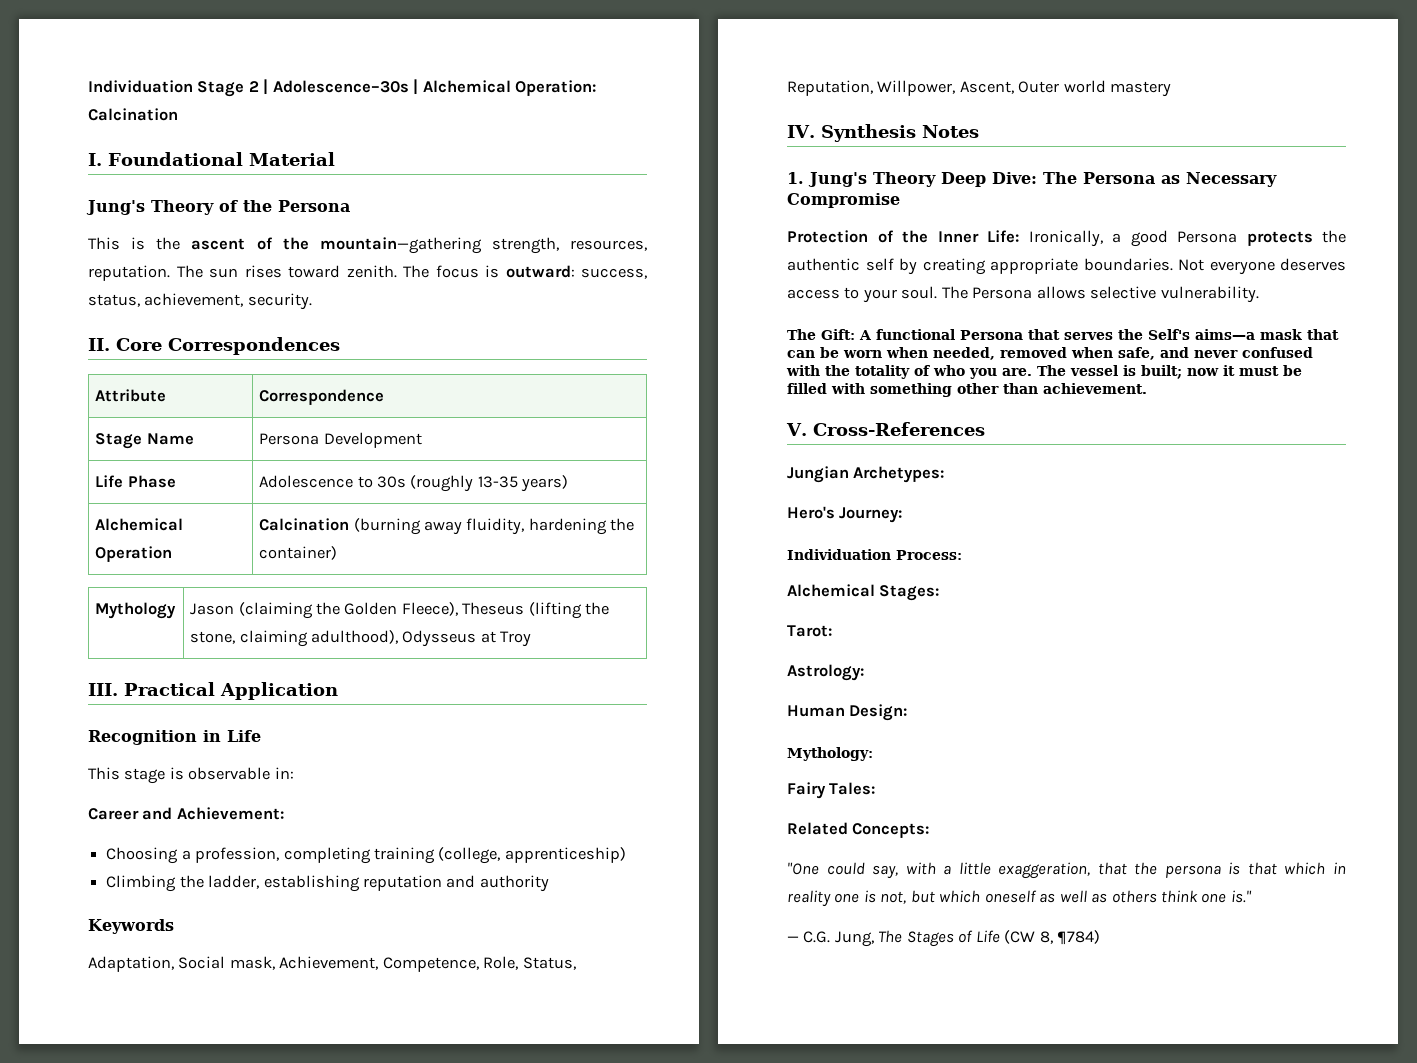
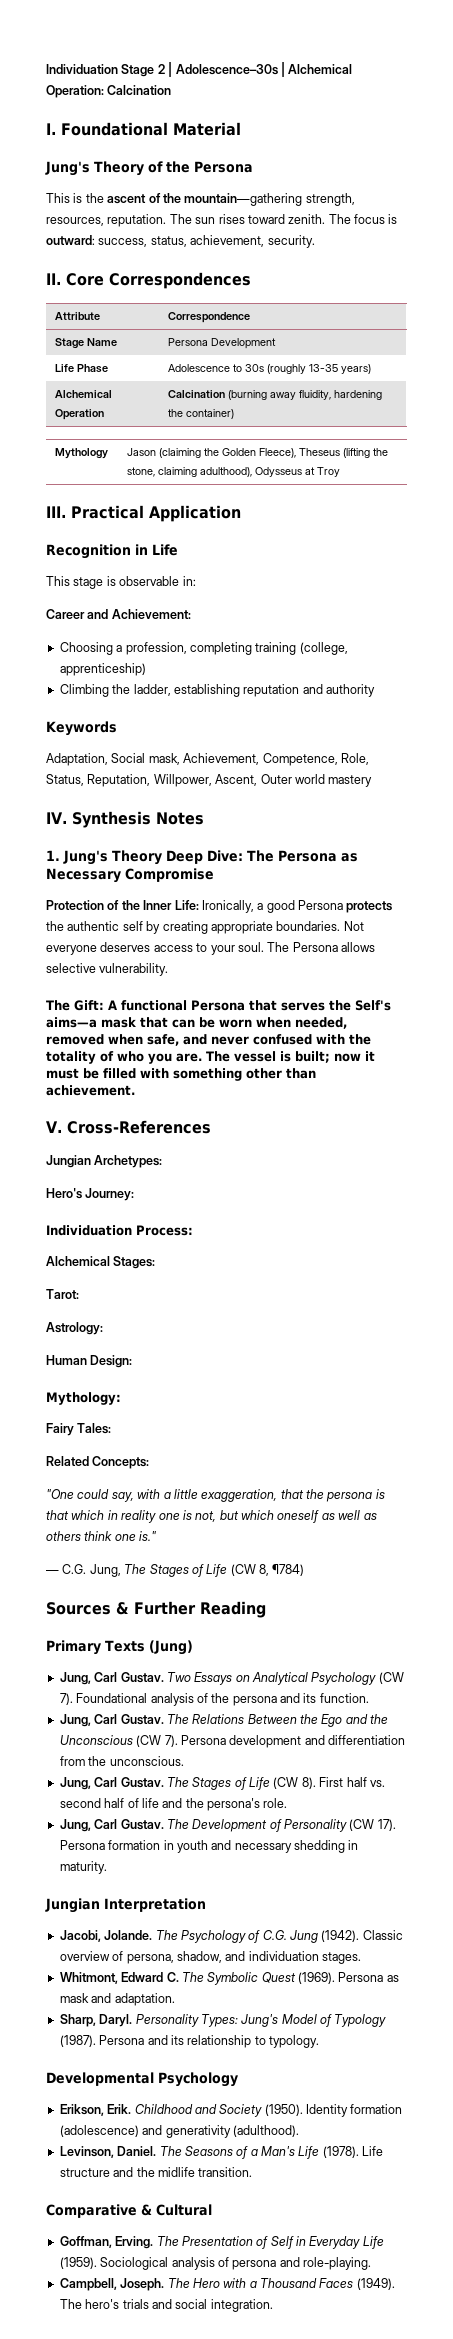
(1101, 937) none -> [46,1601,266,1618] [46,1640,193,1655] [59,1672,404,1685] [59,1693,369,1706] [59,1714,389,1727] [59,1735,405,1748] [59,1756,184,1766] [59,1777,385,1790] [59,1798,288,1811] [59,1819,396,1832] [59,1840,359,1853] [59,1861,107,1874] [45,1898,206,1913] [59,1930,403,1943] [59,1951,361,1964] [59,1972,399,1985] [59,1993,175,2006] [59,2014,387,2027] [59,2035,319,2048] [46,2072,238,2087] [59,2104,403,2117] [59,2125,299,2138] [59,2146,384,2159] [59,2167,253,2177] [46,2204,212,2218] [59,2236,384,2249] [59,2257,371,2270] [59,2278,395,2291] [59,2299,273,2312] // Sources & Further Reading // Primary Texts (Jung) // Jung, Carl Gustav. Two Essays on Analytical Psychology (CW 7). Foundational analysis of the persona and its function. // Jung, Carl Gustav. The Relations Between the Ego and the Unconscious (CW 7). Persona development and differentiation from the unconscious. // Jung, Carl Gustav. The Stages of Life (CW 8). First half vs. second half of life and the persona's role. // Jung, Carl Gustav. The Development of Personality (CW 17). Persona formation in youth and necessary shedding in maturity. // Jungian Interpretation // Jacobi, Jolande. The Psychology of C.G. Jung (1942). Classic overview of persona, shadow, and individuation stages. // Whitmont, Edward C. The Symbolic Quest (1969). Persona as mask and adaptation. // Sharp, Daryl. Personality Types: Jung's Model of Typology (1987). Persona and its relationship to typology. // Developmental Psychology // Erikson, Erik. Childhood and Society (1950). Identity formation (adolescence) and generativity (adulthood). // Levinson, Daniel. The Seasons of a Man's Life (1978). Life structure and the midlife transition. // Comparative & Cultural // Goffman, Erving. The Presentation of Self in Everyday Life (1959). Sociological analysis of persona and role-playing. // Campbell, Joseph. The Hero with a Thousand Faces (1949). The hero's trials and social integration.

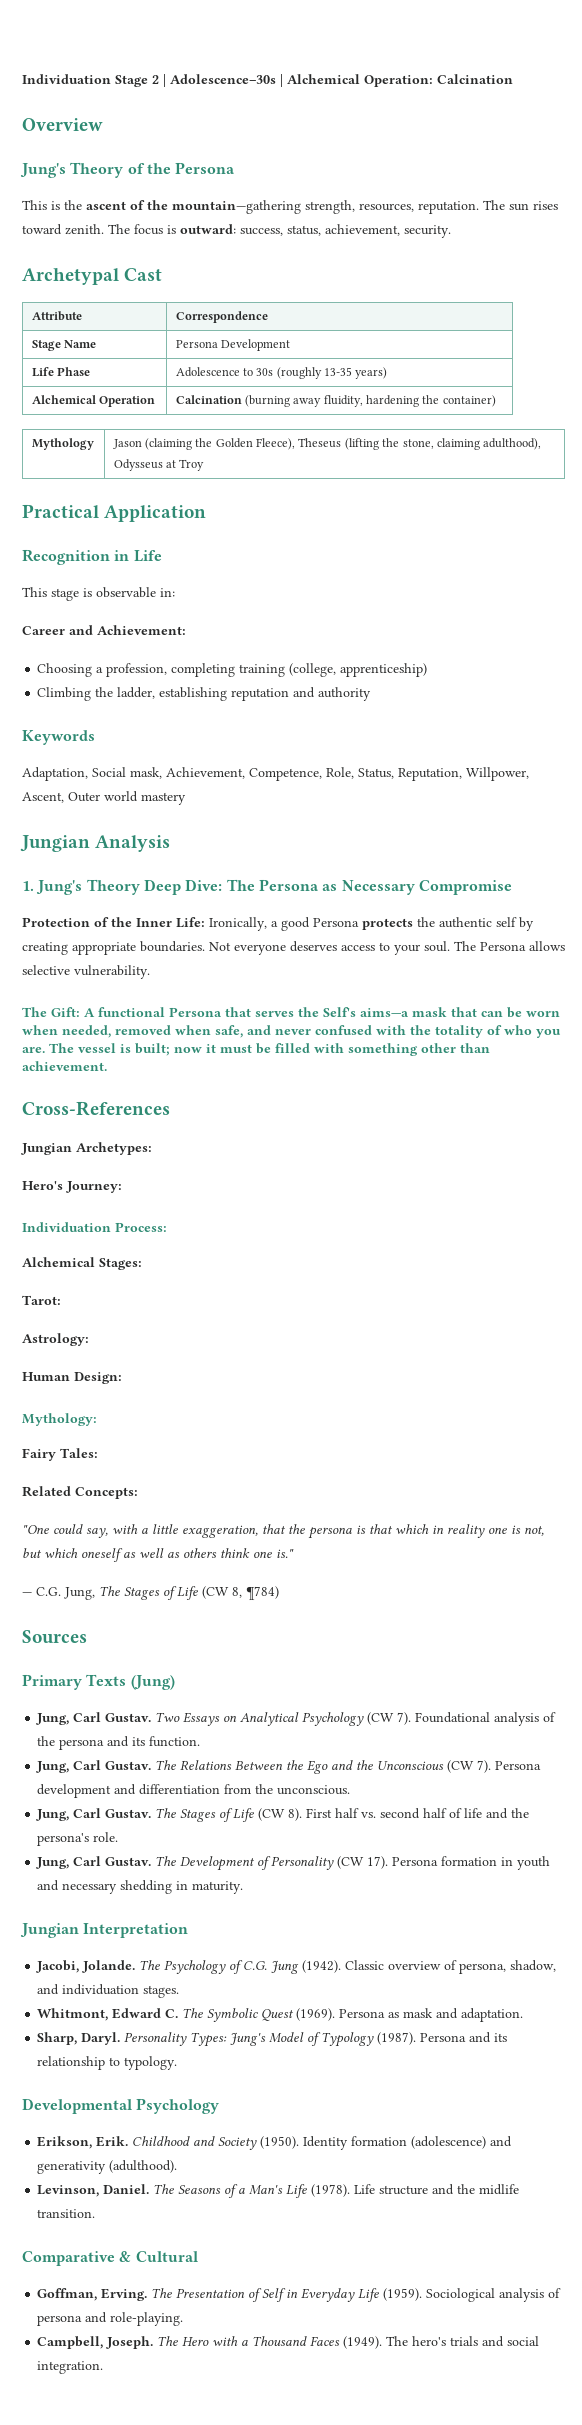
[46,122,241,136] I. Foundational Material -> [22,118,103,131] Overview
[46,272,251,289] II. Core Correspondences -> [22,268,163,285] Archetypal Cast
[46,506,66,518] III. -> (205, 465) none
[46,811,204,828] IV. Synthesis Notes -> [20,835,171,852] Jungian Analysis
[46,1121,62,1133] V. -> (107, 1066) none
[116,1601,266,1618] & Further Reading -> (87, 1637) none

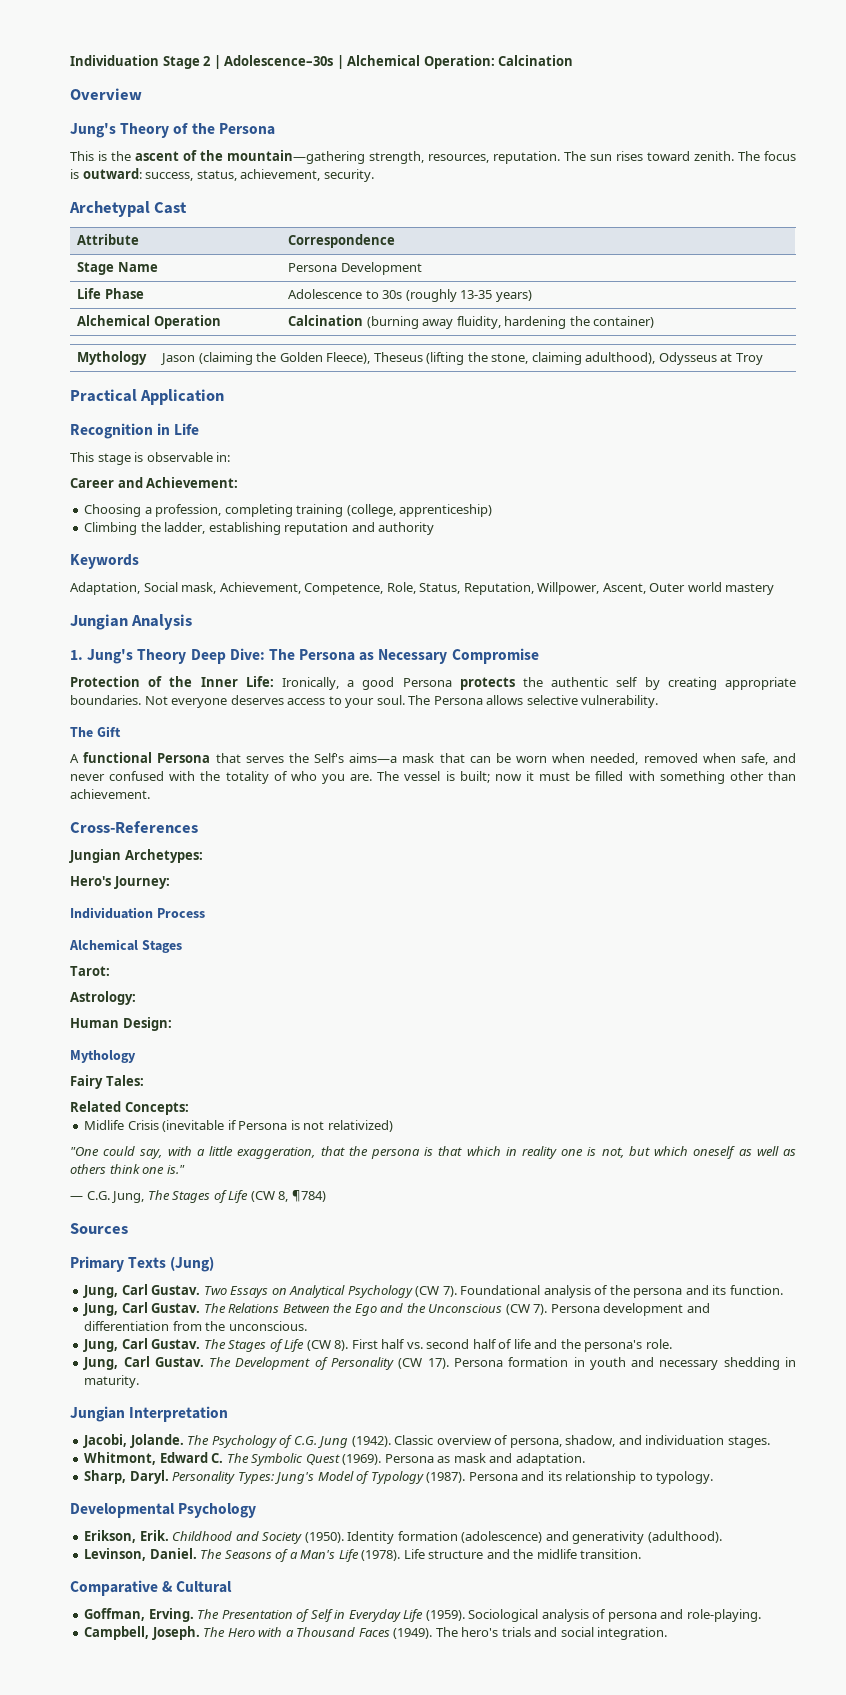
[51,1007,80,1017] Gift: -> [96,726,121,737] Gift //
[115,1222,167,1232] [22,1257,142,1270] Process: // Alchemical Stages: -> [156,908,205,918] [69,939,182,953] Process // Alchemical Stages
[22,1413,97,1426] Mythology: -> [70,1050,136,1063] Mythology
(138, 1493) none -> [84,1120,393,1132] // Midlife Crisis (inevitable if Persona is not relativized)

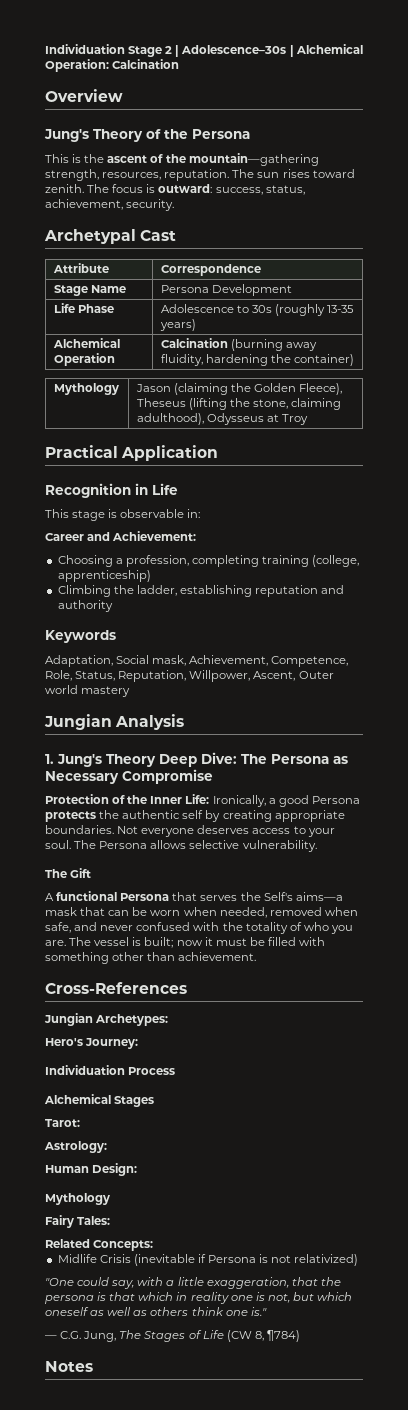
[70,1223,128,1234] [70,1256,215,1272] [83,1284,783,1298] [83,1302,710,1316] [84,1321,307,1331] [83,1338,672,1352] [83,1356,797,1370] [84,1375,140,1388] [70,1406,229,1422] [83,1434,770,1448] [84,1452,585,1466] [84,1470,714,1484] [70,1503,257,1518] [84,1530,722,1544] [84,1548,642,1562] [70,1580,233,1596] [84,1608,761,1622] [84,1626,668,1640] Sources // Primary Texts (Jung) // Jung, Carl Gustav. Two Essays on Analytical Psychology (CW 7). Foundational analysis of the persona and its function. // Jung, Carl Gustav. The Relations Between the Ego and the Unconscious (CW 7). Persona development and differentiation from the unconscious. // Jung, Carl Gustav. The Stages of Life (CW 8). First half vs. second half of life and the persona's role. // Jung, Carl Gustav. The Development of Personality (CW 17). Persona formation in youth and necessary shedding in maturity. // Jungian Interpretation // Jacobi, Jolande. The Psychology of C.G. Jung (1942). Classic overview of persona, shadow, and individuation stages. // Whitmont, Edward C. The Symbolic Quest (1969). Persona as mask and adaptation. // Sharp, Daryl. Personality Types: Jung's Model of Typology (1987). Persona and its relationship to typology. // Developmental Psychology // Erikson, Erik. Childhood and Society (1950). Identity formation (adolescence) and generativity (adulthood). // Levinson, Daniel. The Seasons of a Man's Life (1978). Life structure and the midlife transition. // Comparative & Cultural // Goffman, Erving. The Presentation of Self in Everyday Life (1959). Sociological analysis of persona and role-playing. // Campbell, Joseph. The Hero with a Thousand Faces (1949). The hero's trials and social integration. -> [45,1361,93,1372] Notes

